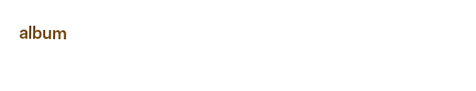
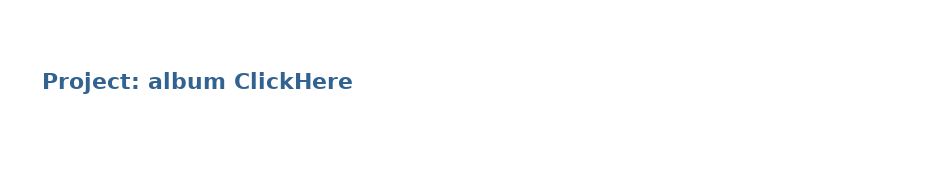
[19,25,68,40] album -> [42,72,353,94] Project: album ClickHere

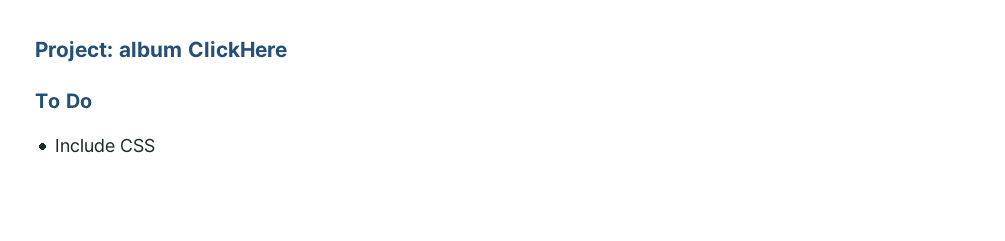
(353, 80) none -> [35,93,92,109] [55,138,156,153] // To Do // Include CSS

